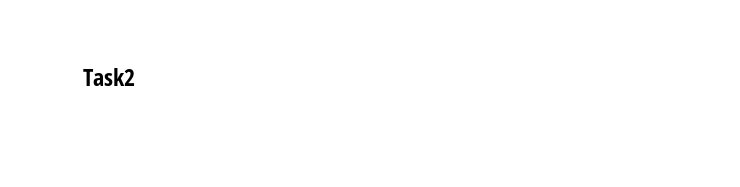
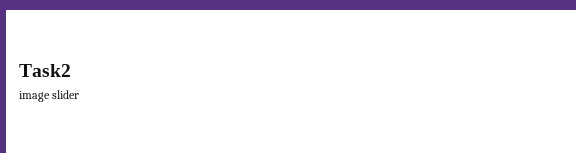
(135, 77) none -> [19,90,80,102] // image slider

